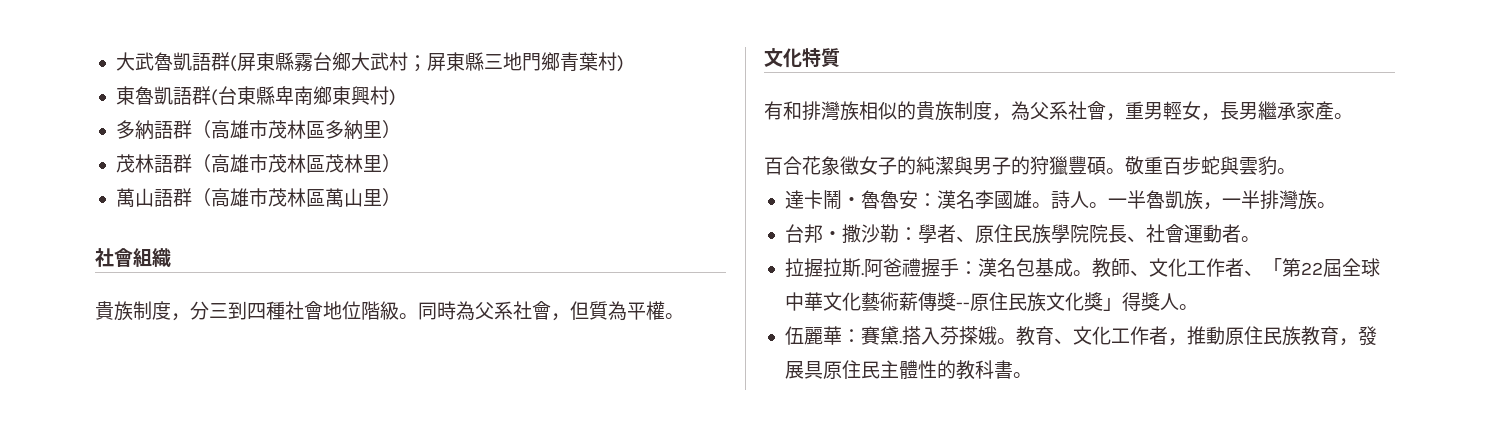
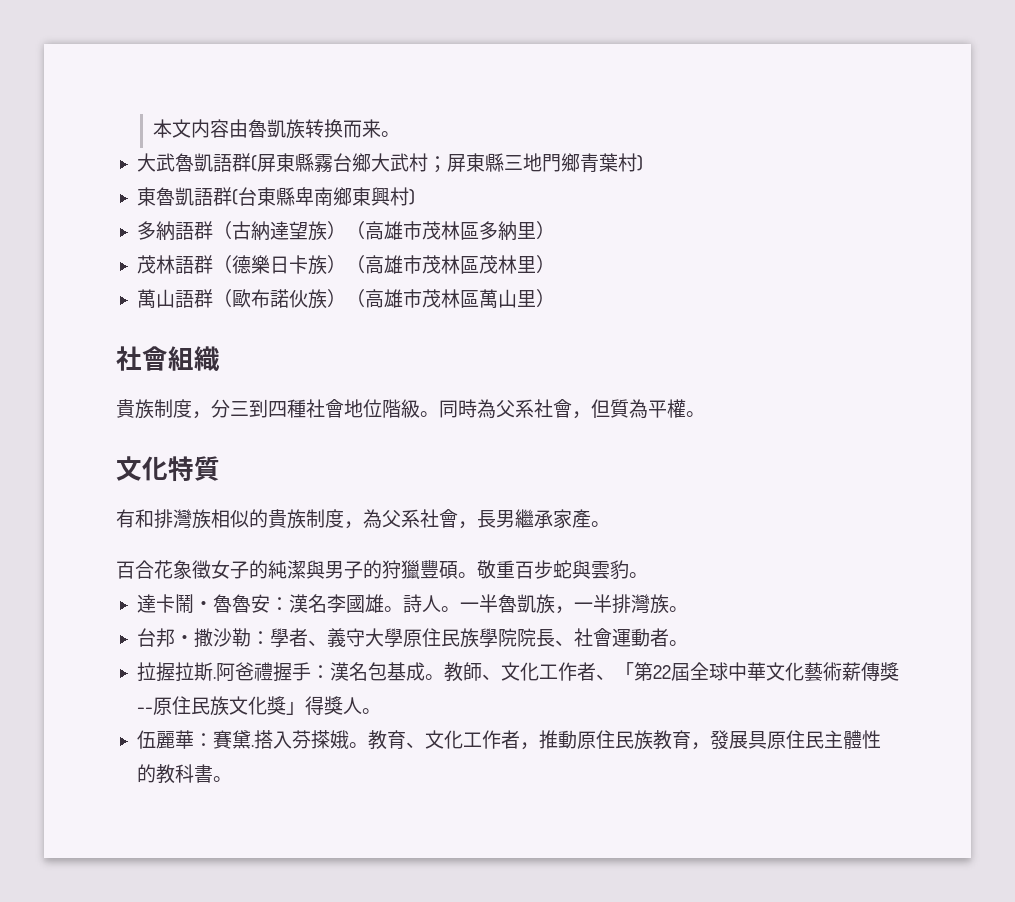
(115, 61) none -> [153,119,401,139] 本文内容由魯凱族转换而来。 //
(211, 129) none -> [231,221,365,241] 古納達望族）（
(211, 163) none -> [231,255,365,275] 德樂日卡族）（
(211, 197) none -> [231,289,365,309] 歐布諾伙族）（
[1125,101,1220,121] 重男輕女， -> (477, 525) none
(975, 239) none -> [326,628,403,647] 義守大學

